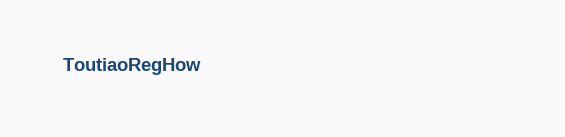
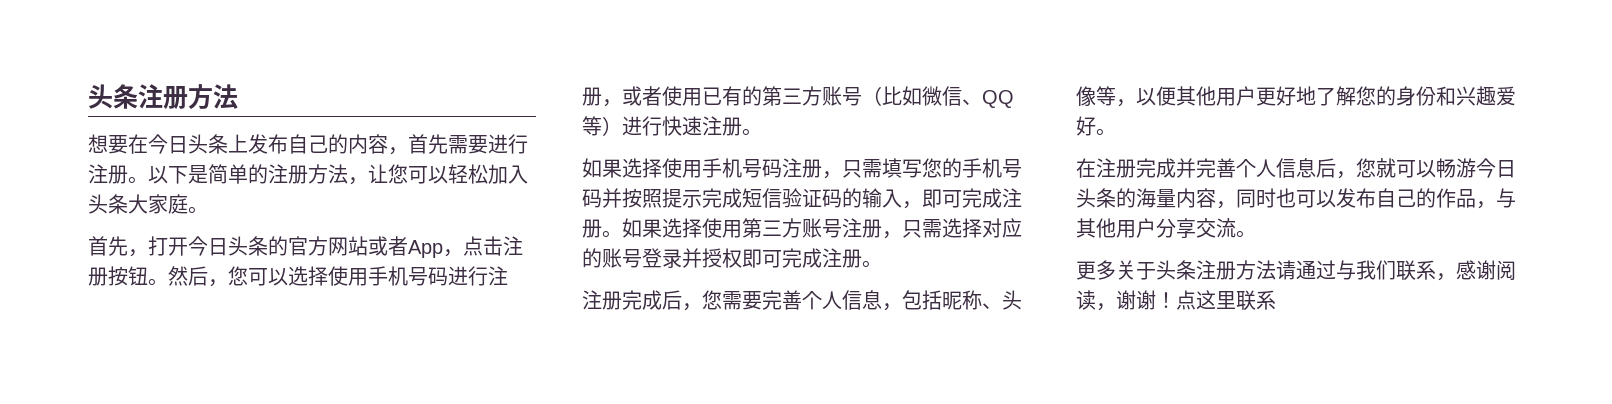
[63,58,201,75] ToutiaoRegHow -> [88,84,238,110] [88,134,528,155] [88,164,528,185] [88,194,208,214] [88,236,523,258] [88,266,508,287] [582,86,1014,108] [582,116,762,136] [582,158,1022,179] [582,188,1022,209] [582,218,1022,239] [582,248,882,268] [582,290,1022,311] [1076,86,1516,107] [1076,116,1116,136] [1076,158,1516,179] [1076,188,1516,209] [1076,218,1256,239] [1076,260,1516,281] [1076,290,1276,311] 头条注册方法 // 想要在今日头条上发布自己的内容，首先需要进行注册。以下是简单的注册方法，让您可以轻松加入头条大家庭。 // 首先，打开今日头条的官方网站或者App，点击注册按钮。然后，您可以选择使用手机号码进行注册，或者使用已有的第三方账号（比如微信、QQ等）进行快速注册。 // 如果选择使用手机号码注册，只需填写您的手机号码并按照提示完成短信验证码的输入，即可完成注册。如果选择使用第三方账号注册，只需选择对应的账号登录并授权即可完成注册。 // 注册完成后，您需要完善个人信息，包括昵称、头像等，以便其他用户更好地了解您的身份和兴趣爱好。 // 在注册完成并完善个人信息后，您就可以畅游今日头条的海量内容，同时也可以发布自己的作品，与其他用户分享交流。 // 更多关于头条注册方法请通过与我们联系，感谢阅读，谢谢！点这里联系

